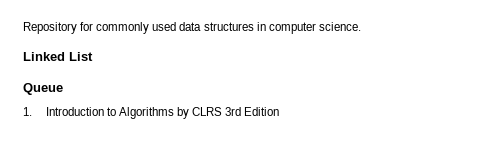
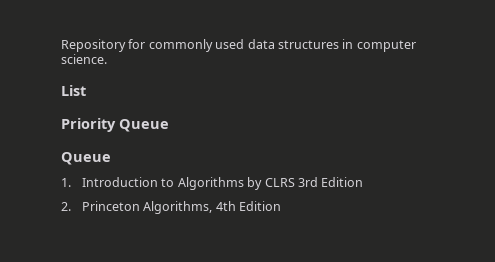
[23,52,65,61] Linked -> (107, 59) none
(93, 56) none -> [61,118,169,132] // Priority Queue
(280, 111) none -> [61,201,282,214] // 2. Princeton Algorithms, 4th Edition

